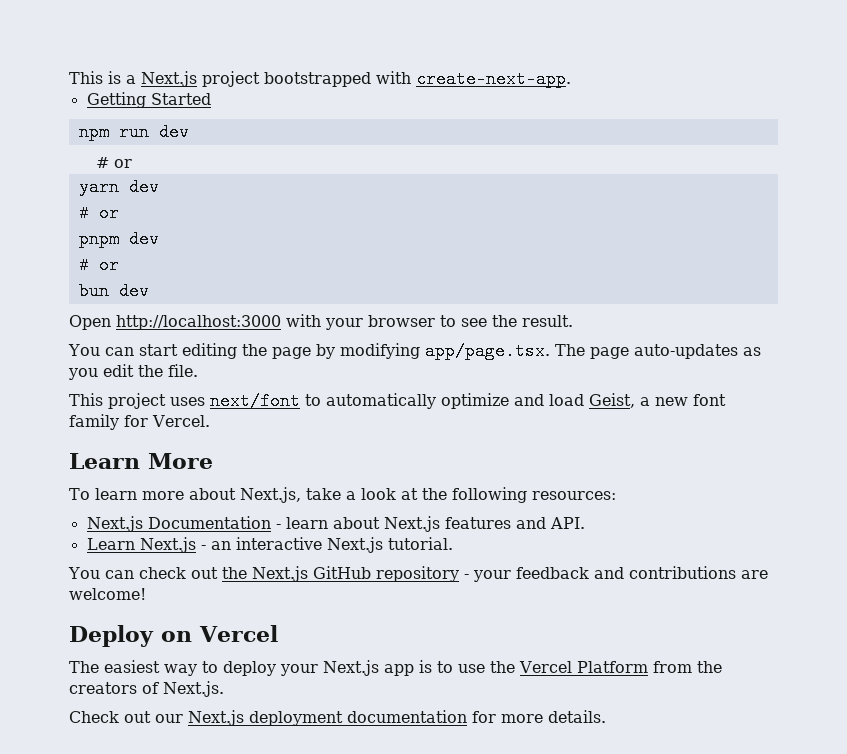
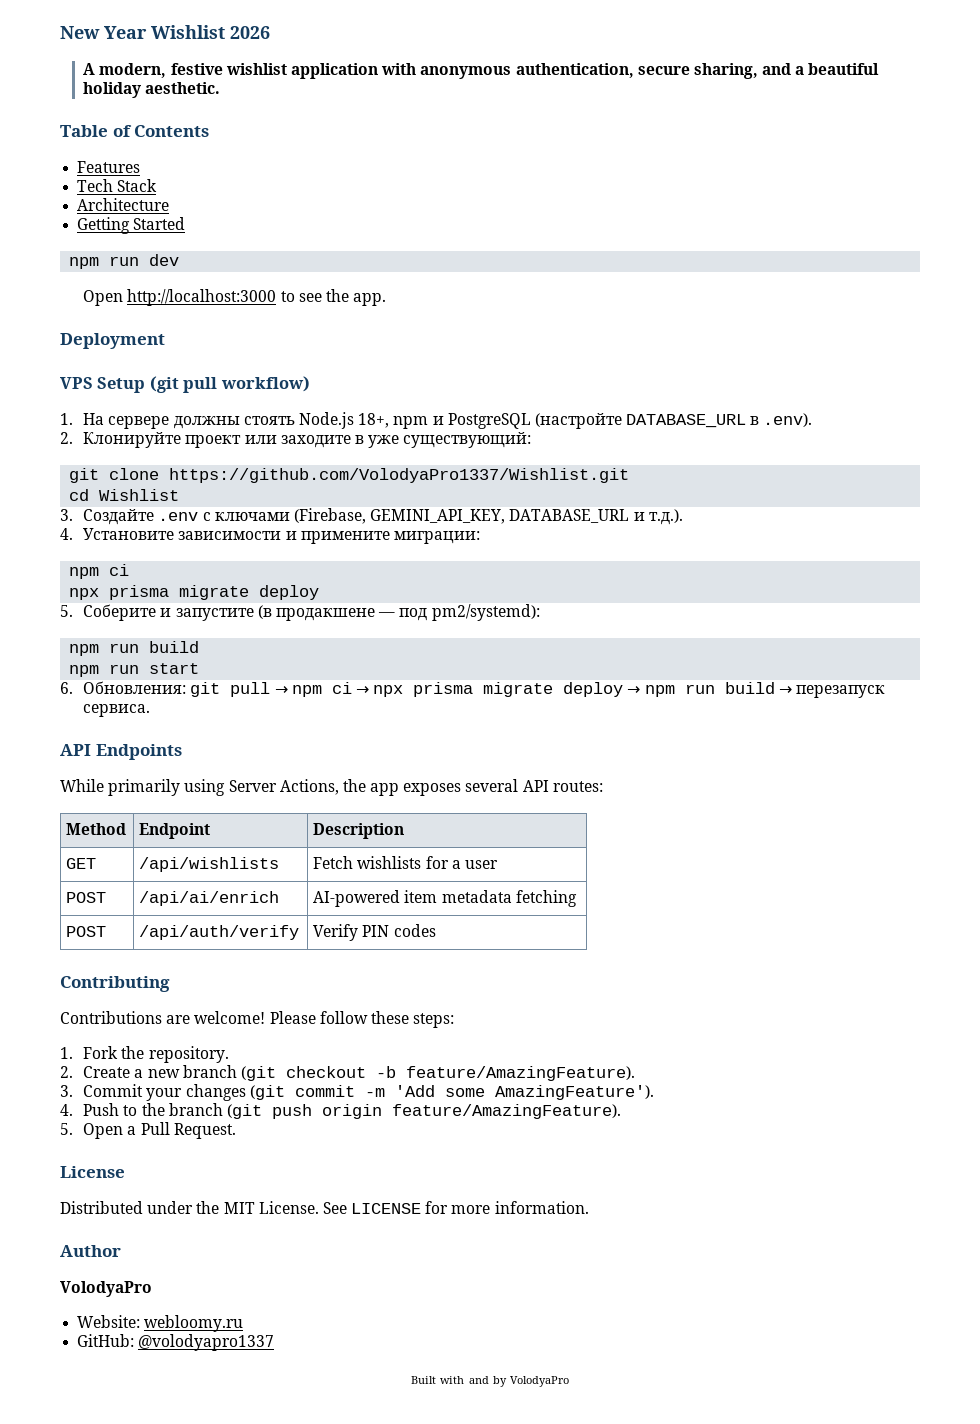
[69,70,571,88] This is a Next.js project bootstrapped with create-next-app. -> [60,25,270,39] [83,63,880,79] [83,82,221,98] [60,125,210,137] [77,161,141,173] [77,179,158,192] [77,198,170,211] New Year Wishlist 2026 // A modern, festive wishlist application with anonymous authentication, secure sharing, and a beautiful holiday aesthetic. // Table of Contents // Features // Tech Stack // Architecture
[95,157,132,168] [78,178,159,196] [78,204,119,222] [78,230,159,248] [78,256,119,274] [78,282,149,300] [69,314,573,330] [68,342,761,360] [68,364,198,380] [69,392,726,410] [69,414,210,430] [69,453,213,469] [69,487,616,503] [86,516,585,532] [86,537,453,553] [68,566,768,582] [69,588,146,600] [69,625,278,647] [69,660,722,676] [69,681,224,697] [69,710,606,726] # or // yarn dev // # or // pnpm dev // # or // bun dev // Open http://localhost:3000 with your browser to see the result. // You can start editing the page by modifying app/page.tsx. The page auto-updates as you edit the file. // This project uses next/font to automatically optimize and load Geist, a new font family for Vercel. // Learn More // To learn more about Next.js, take a look at the following resources: // Next.js Documentation - learn about Next.js features and API. // Learn Next.js - an interactive Next.js tutorial. // You can check out the Next.js GitHub repository - your feedback and contributions are welcome! // Deploy on Vercel // The easiest way to deploy your Next.js app is to use the Vercel Platform from the creators of Next.js. // Check out our Next.js deployment documentation for more details. -> [83,289,387,306] [60,333,165,349] [60,376,310,393] [60,412,813,429] [60,432,532,448] [69,468,630,483] [69,489,180,501] [60,508,683,525] [60,528,480,544] [69,564,130,579] [69,585,320,600] [60,604,540,621] [69,641,200,656] [69,663,200,677] [60,681,885,698] [83,704,151,717] [60,744,182,760] [60,779,603,796] [66,823,127,835] [139,823,211,839] [313,823,405,839] [66,858,97,869] [139,857,280,872] [313,856,499,869] [66,892,107,903] [139,891,280,906] [313,890,577,907] [66,926,107,937] [139,925,300,940] [313,924,436,941] [60,976,170,992] [60,1011,455,1028] [60,1046,229,1063] [60,1065,635,1081] [60,1084,654,1101] [60,1103,621,1119] [60,1122,236,1139] [60,1166,125,1178] [60,1201,589,1214] [60,1245,121,1257] [60,1281,152,1297] [77,1315,244,1332] [77,1334,275,1351] [411,1376,569,1387] Open http://localhost:3000 to see the app. // Deployment // VPS Setup (git pull workflow) // 1. На сервере должны стоять Node.js 18+, npm и PostgreSQL (настройте DATABASE_URL в .env). // 2. Клонируйте проект или заходите в уже существующий: // git clone https://github.com/VolodyaPro1337/Wishlist.git // cd Wishlist // 3. Создайте .env с ключами (Firebase, GEMINI_API_KEY, DATABASE_URL и т.д.). // 4. Установите зависимости и примените миграции: // npm ci // npx prisma migrate deploy // 5. Соберите и запустите (в продакшене — под pm2/systemd): // npm run build // npm run start // 6. Обновления: git pull → npm ci → npx prisma migrate deploy → npm run build → перезапуск сервиса. // API Endpoints // While primarily using Server Actions, the app exposes several API routes: // Method | Endpoint | Description // GET | /api/wishlists | Fetch wishlists for a user // POST | /api/ai/enrich | AI-powered item metadata fetching // POST | /api/auth/verify | Verify PIN codes // Contributing // Contributions are welcome! Please follow these steps: // 1. Fork the repository. // 2. Create a new branch (git checkout -b feature/AmazingFeature). // 3. Commit your changes (git commit -m 'Add some AmazingFeature'). // 4. Push to the branch (git push origin feature/AmazingFeature). // 5. Open a Pull Request. // License // Distributed under the MIT License. See LICENSE for more information. // Author // VolodyaPro // Website: webloomy.ru // GitHub: @volodyapro1337 // Built with and by VolodyaPro

